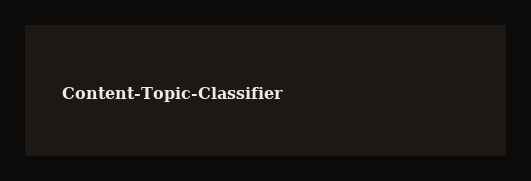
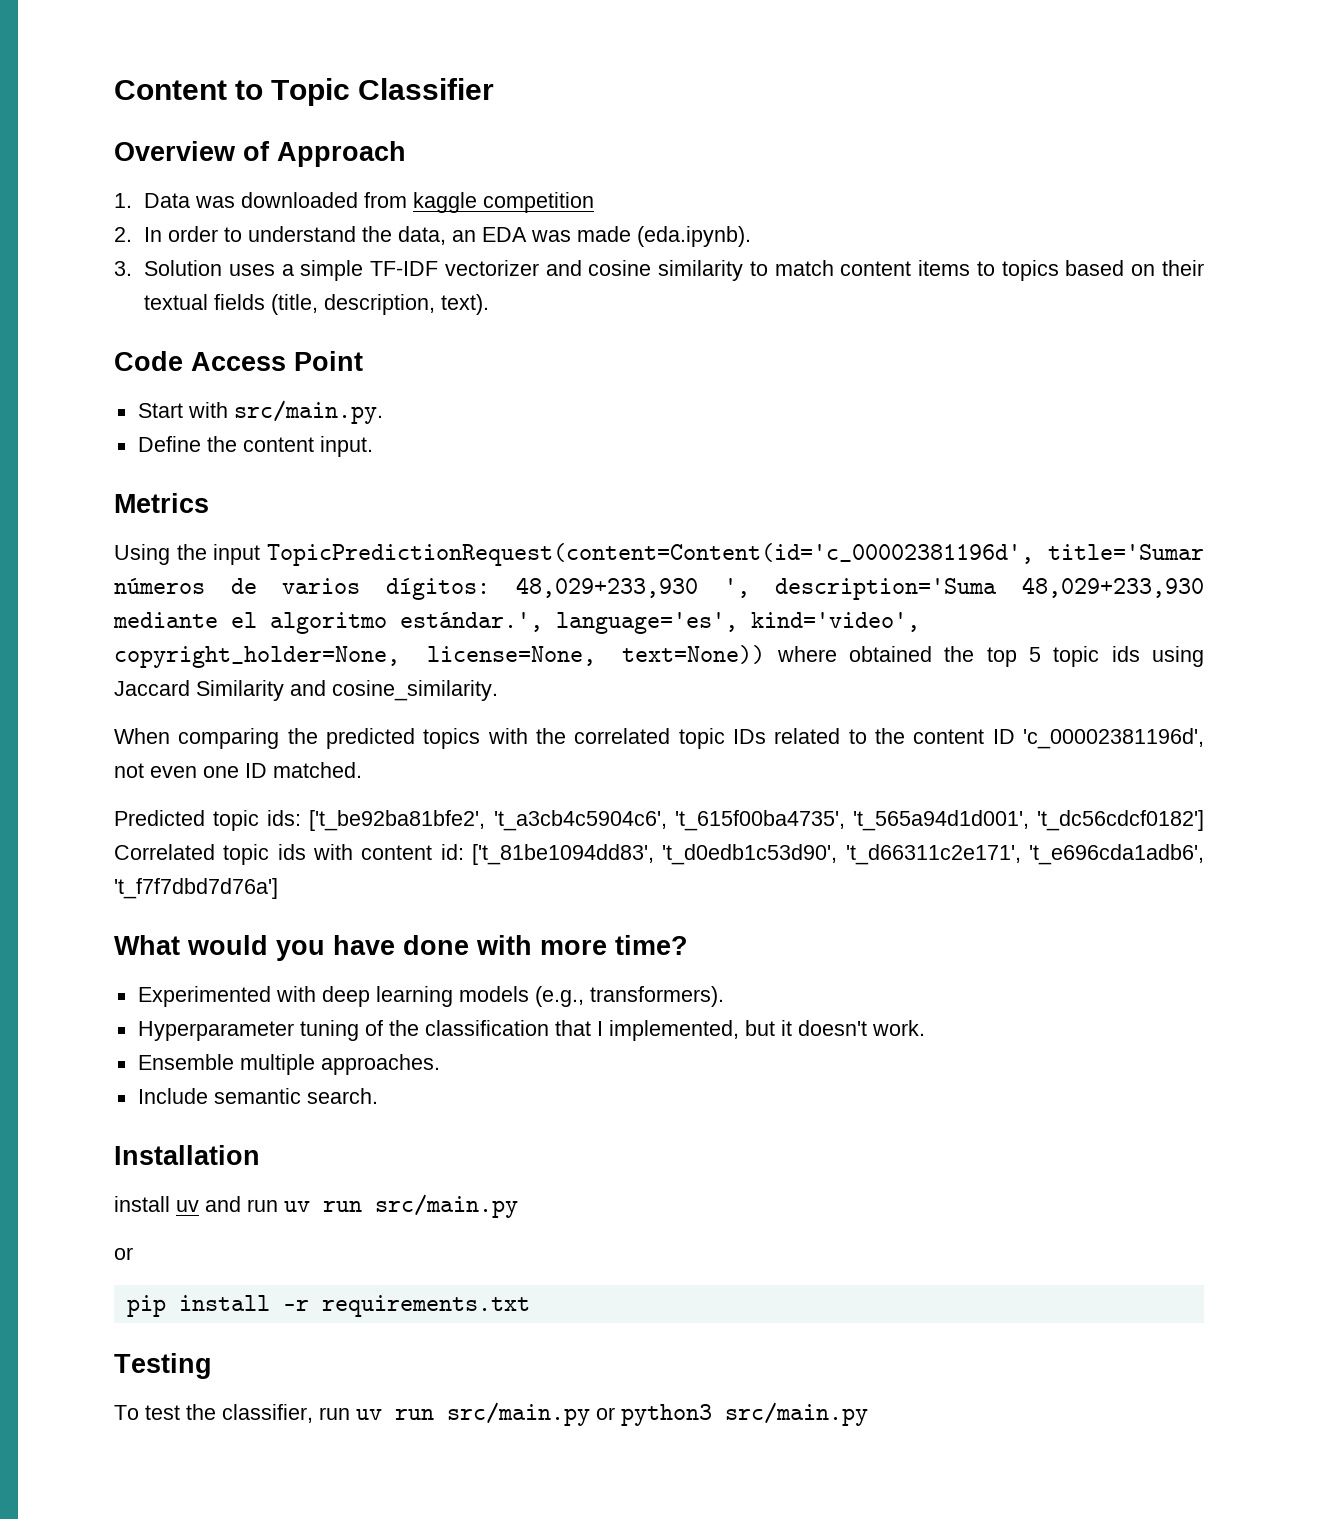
[62,87,283,102] Content-Topic-Classifier -> [114,78,495,106] [114,141,406,167] [114,192,595,213] [114,226,752,247] [114,260,1204,281] [144,294,490,315] [114,351,363,371] [137,400,383,424] [137,436,373,457] [114,493,209,513] [114,543,1204,566] [114,577,1204,600] [113,612,920,634] [114,645,1205,668] [114,680,498,701] [114,728,1205,749] [114,762,362,778] [114,810,1204,831] [114,844,1204,865] [114,878,278,899] [114,935,688,961] [137,986,724,1007] [137,1020,925,1041] [137,1054,440,1075] [137,1088,378,1104] [114,1145,260,1165] [114,1194,518,1218] [114,1247,133,1260] [126,1295,530,1317] [114,1353,212,1379] [114,1402,868,1426] Content to Topic Classifier // Overview of Approach // 1. Data was downloaded from kaggle competition // 2. In order to understand the data, an EDA was made (eda.ipynb). // 3. Solution uses a simple TF-IDF vectorizer and cosine similarity to match content items to topics based on their textual fields (title, description, text). // Code Access Point // Start with src/main.py. // Define the content input. // Metrics // Using the input TopicPredictionRequest(content=Content(id='c_00002381196d', title='Sumar números de varios dígitos: 48,029+233,930 ', description='Suma 48,029+233,930 mediante el algoritmo estándar.', language='es', kind='video', copyright_holder=None, license=None, text=None)) where obtained the top 5 topic ids using Jaccard Similarity and cosine_similarity. // When comparing the predicted topics with the correlated topic IDs related to the content ID 'c_00002381196d', not even one ID matched. // Predicted topic ids: ['t_be92ba81bfe2', 't_a3cb4c5904c6', 't_615f00ba4735', 't_565a94d1d001', 't_dc56cdcf0182'] Correlated topic ids with content id: ['t_81be1094dd83', 't_d0edb1c53d90', 't_d66311c2e171', 't_e696cda1adb6', 't_f7f7dbd7d76a'] // What would you have done with more time? // Experimented with deep learning models (e.g., transformers). // Hyperparameter tuning of the classification that I implemented, but it doesn't work. // Ensemble multiple approaches. // Include semantic search. // Installation // install uv and run uv run src/main.py // or // pip install -r requirements.txt // Testing // To test the classifier, run uv run src/main.py or python3 src/main.py

